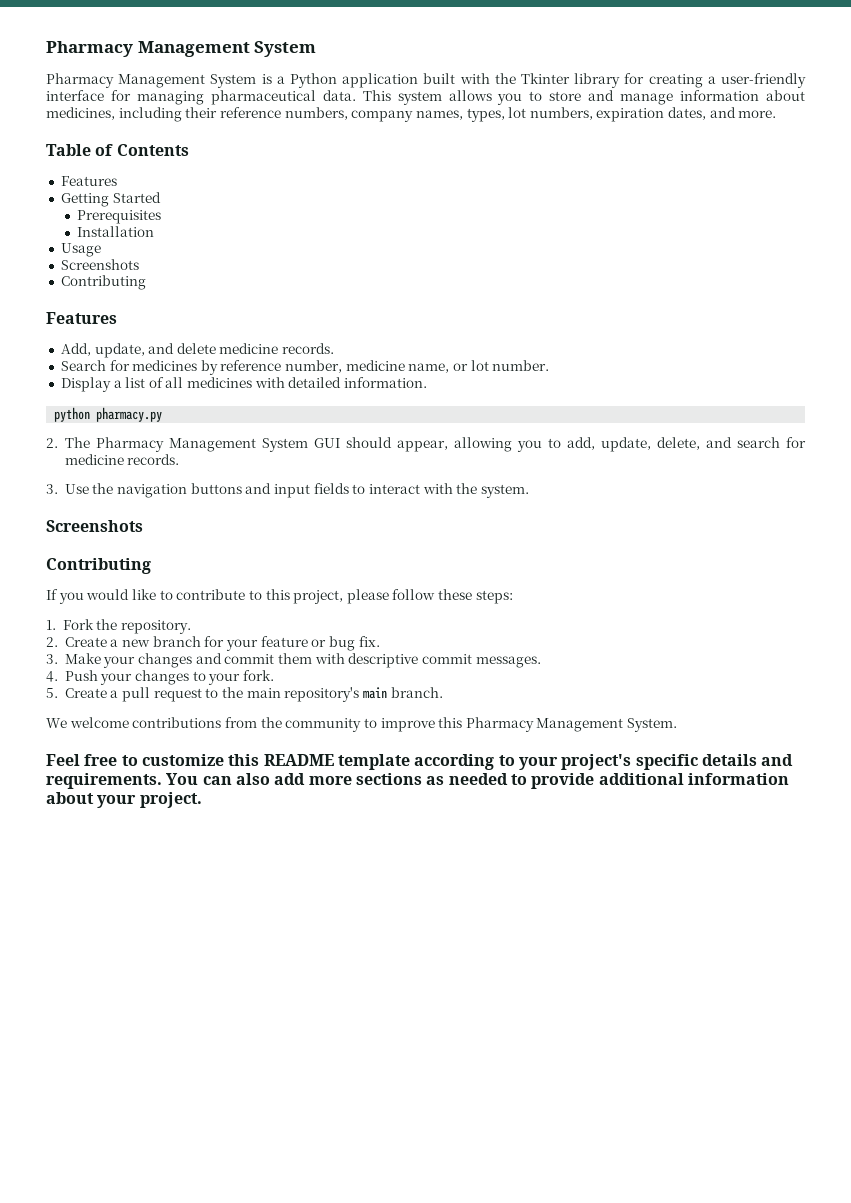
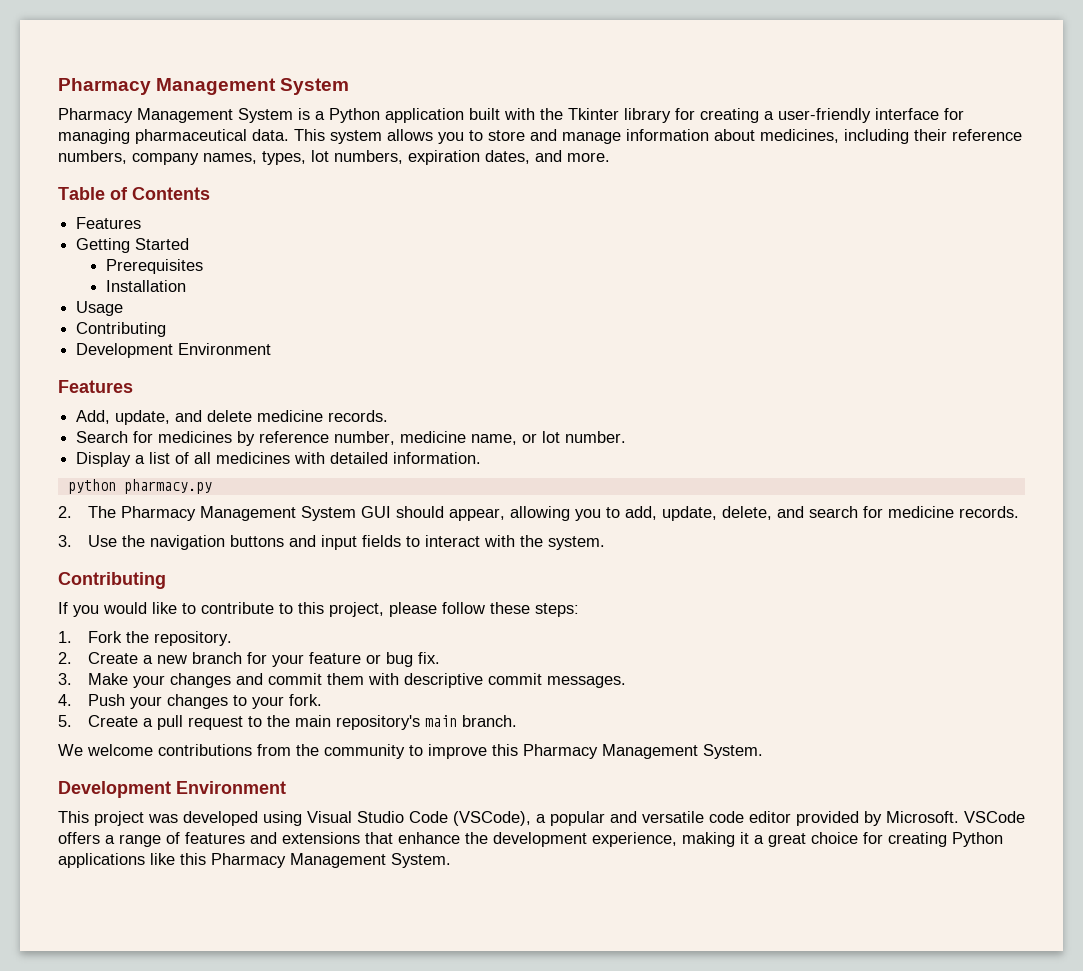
[60,259,139,270] [60,275,146,290] Screenshots // Contributing -> [76,322,167,337] [76,343,272,358] Contributing // Development Environment
[46,520,143,532] // Screenshots -> (606, 543) none
[46,754,794,770] [46,773,789,789] [46,792,202,808] Feel free to customize this README template according to your project's specific details and requirements. You can also add more sections as needed to provide additional information about your project. -> [58,781,286,798] [58,811,1025,826] [58,832,1003,847] [58,853,451,868] Development Environment // This project was developed using Visual Studio Code (VSCode), a popular and versatile code editor provided by Microsoft. VSCode offers a range of features and extensions that enhance the development experience, making it a great choice for creating Python applications like this Pharmacy Management System.

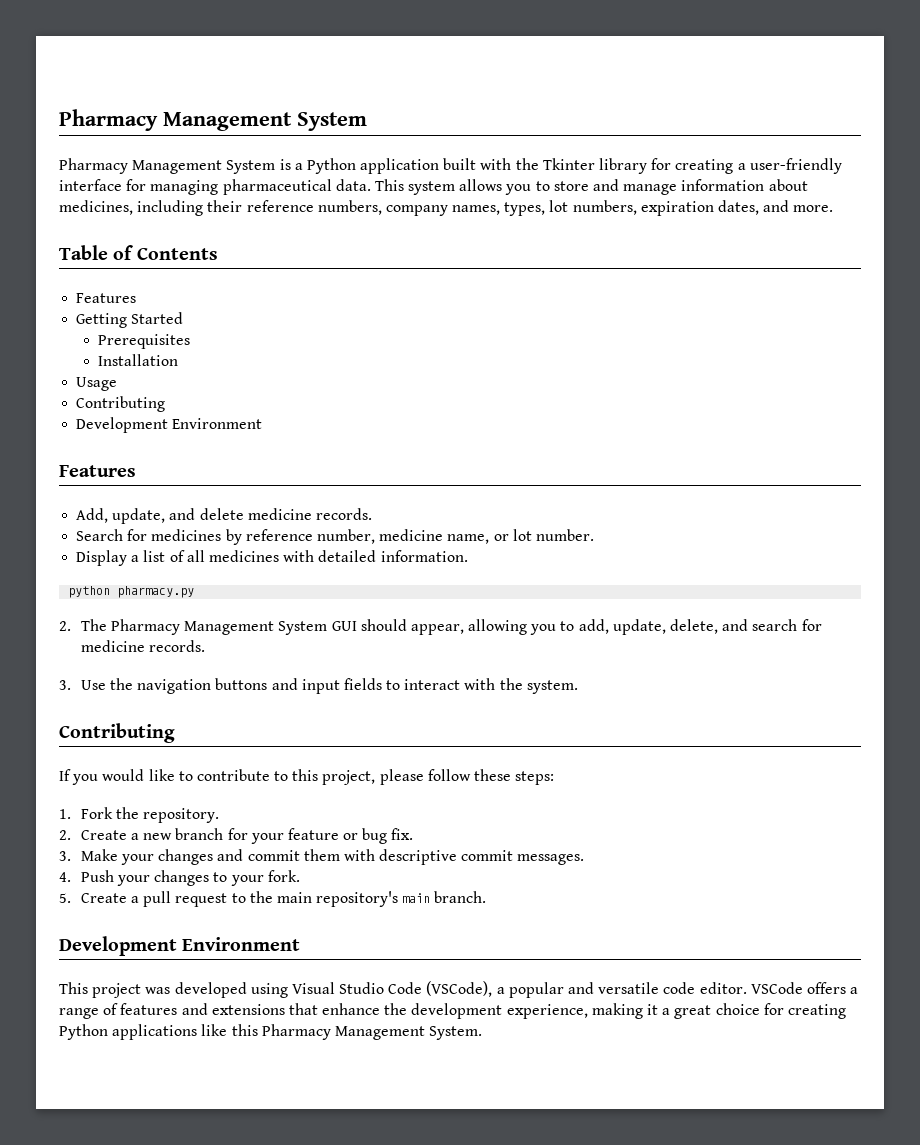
[58,744,763,759] // We welcome contributions from the community to improve this Pharmacy Management System. -> (487, 897) none
[749,811,959,826] editor provided by Microsoft. -> [699,982,747,994] editor.

